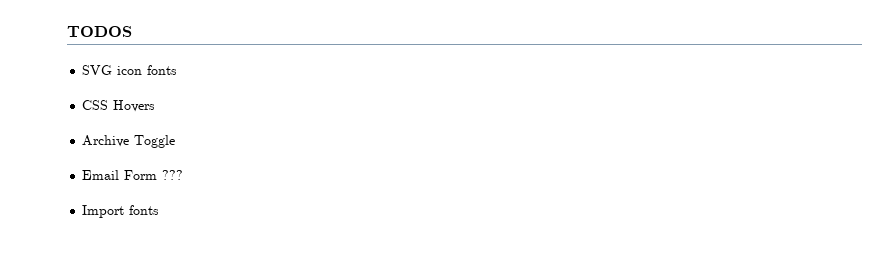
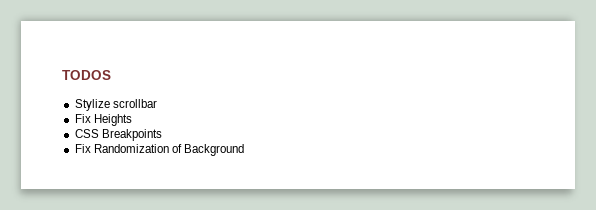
[82,65,178,75] [82,100,156,112] [82,135,176,148] [82,170,184,180] [82,205,160,218] SVG icon fonts // CSS Hovers // Archive Toggle // Email Form ??? // Import fonts -> [74,99,157,111] [74,114,132,126] [74,129,162,141] [74,144,244,156] Stylize scrollbar // Fix Heights // CSS Breakpoints // Fix Randomization of Background

